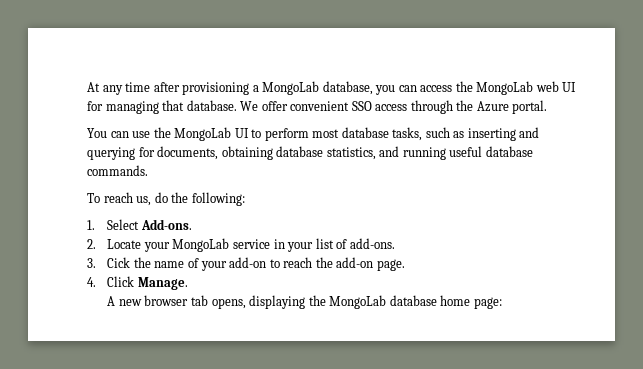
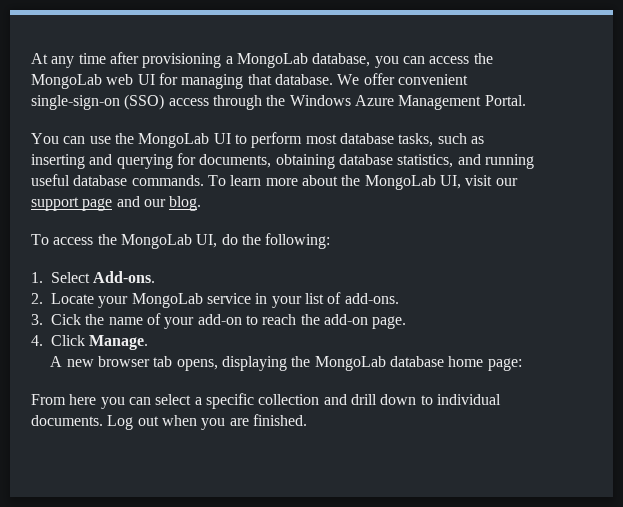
[351,101,372,111] SSO -> [31,94,165,110] single-sign-on (SSO)
[476,100,548,114] Azure portal. -> [289,95,526,110] Windows Azure Management Portal.
[87,192,152,206] // To reach us, -> [207,175,518,190] [31,196,202,211] [31,234,218,249] To learn more about the MongoLab UI, visit our support page and our blog. // To access the MongoLab UI,
(502, 303) none -> [31,393,501,409] [31,414,307,430] // From here you can select a specific collection and drill down to individual documents. Log out when you are finished.

